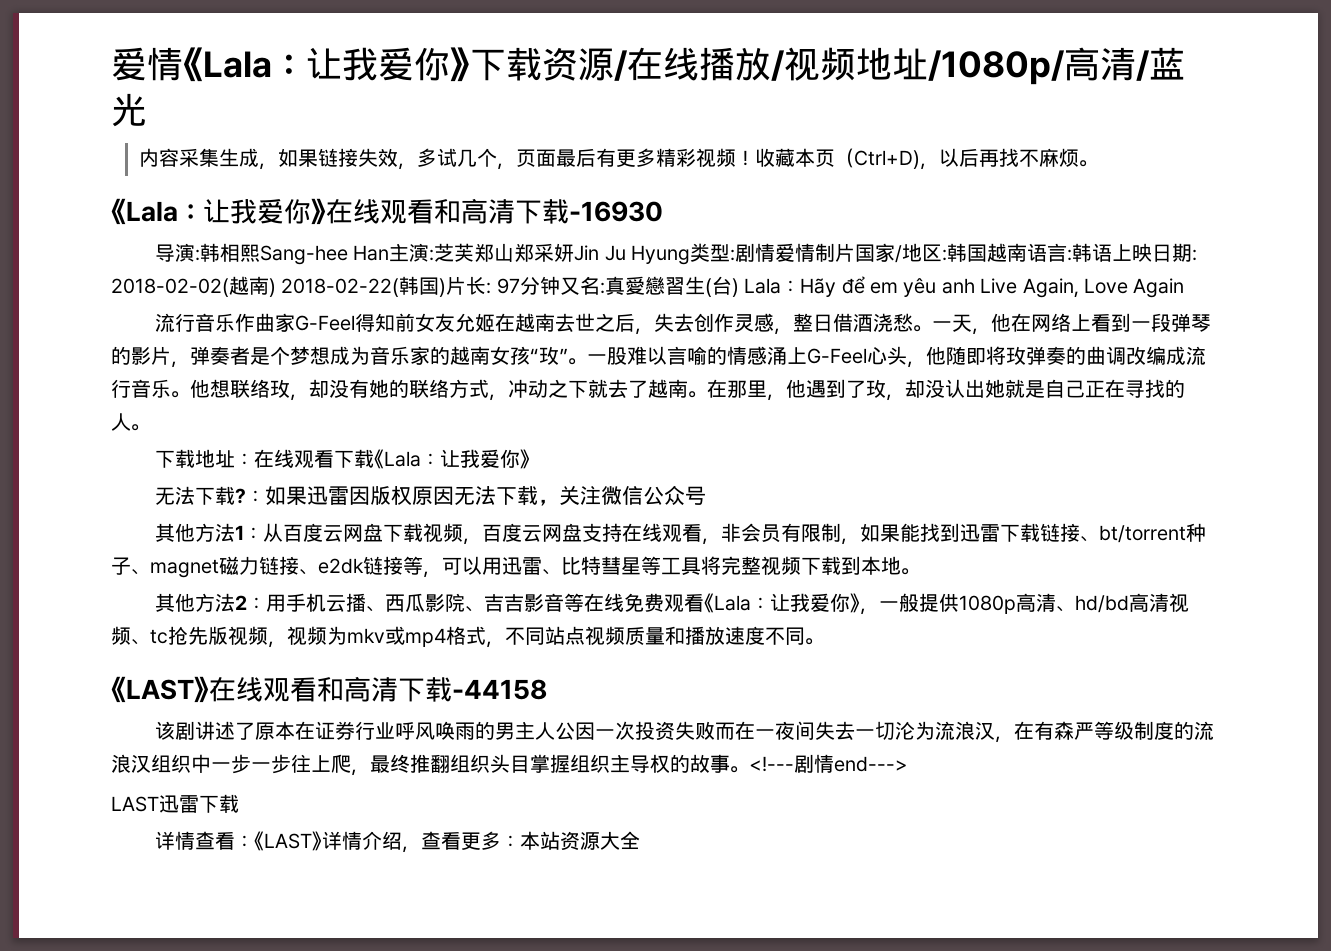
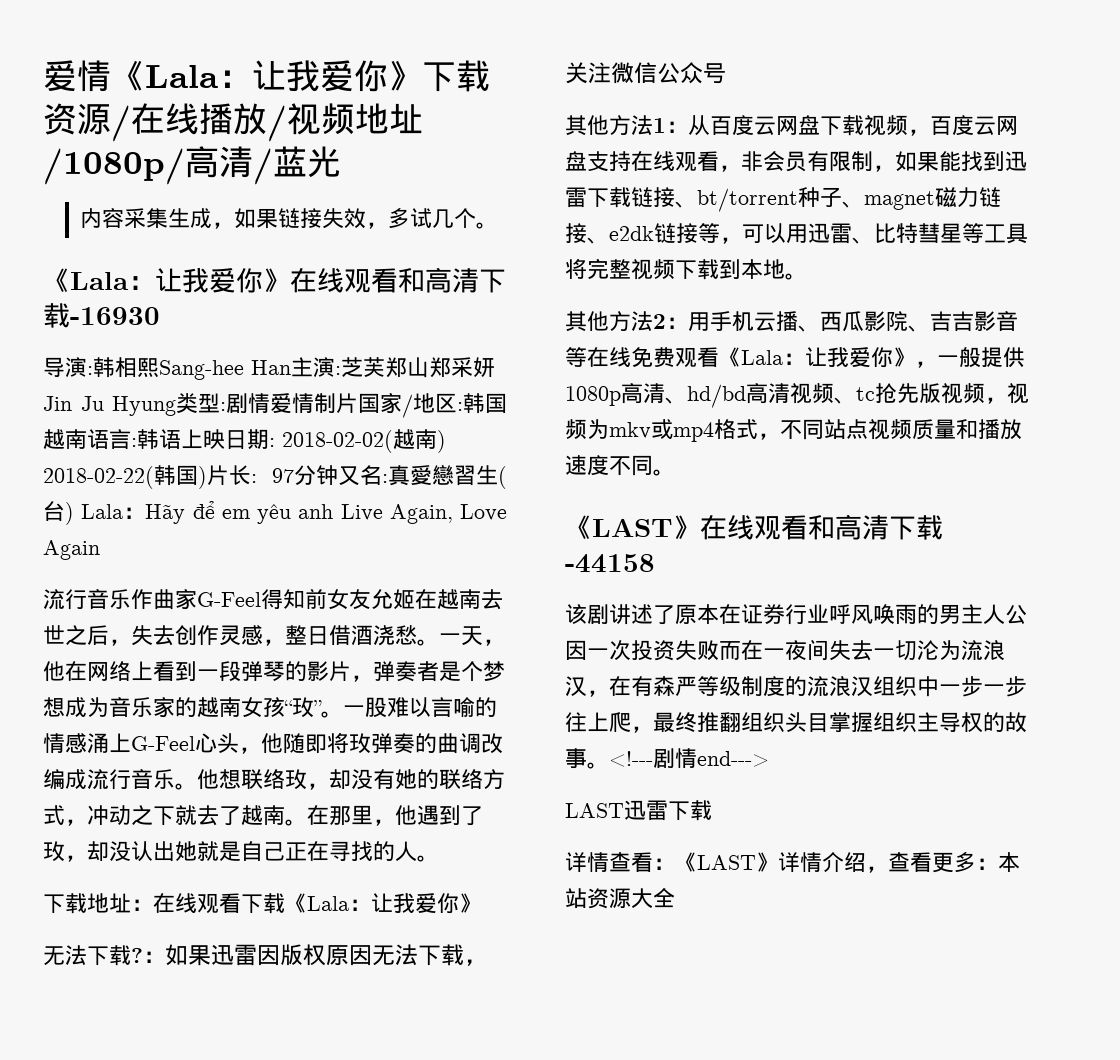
[497,148,1080,170] ，页面最后有更多精彩视频！收藏本页（Ctrl+D)，以后再找不麻烦 -> (477, 218) none

